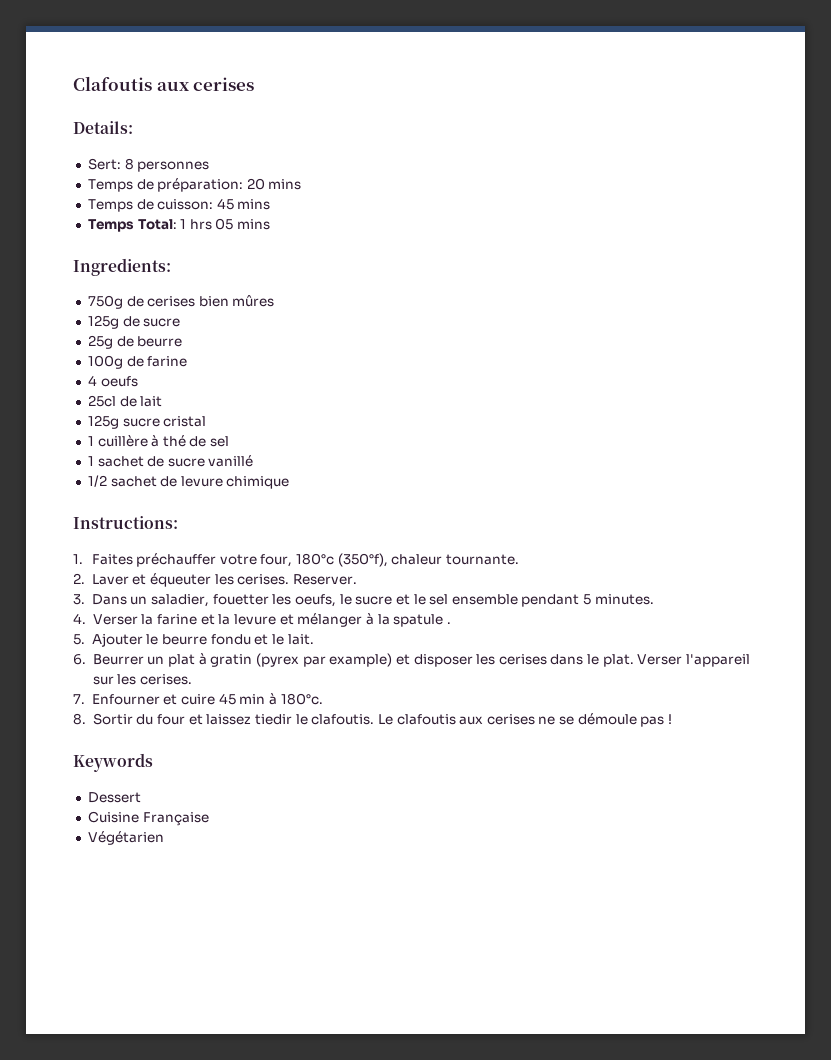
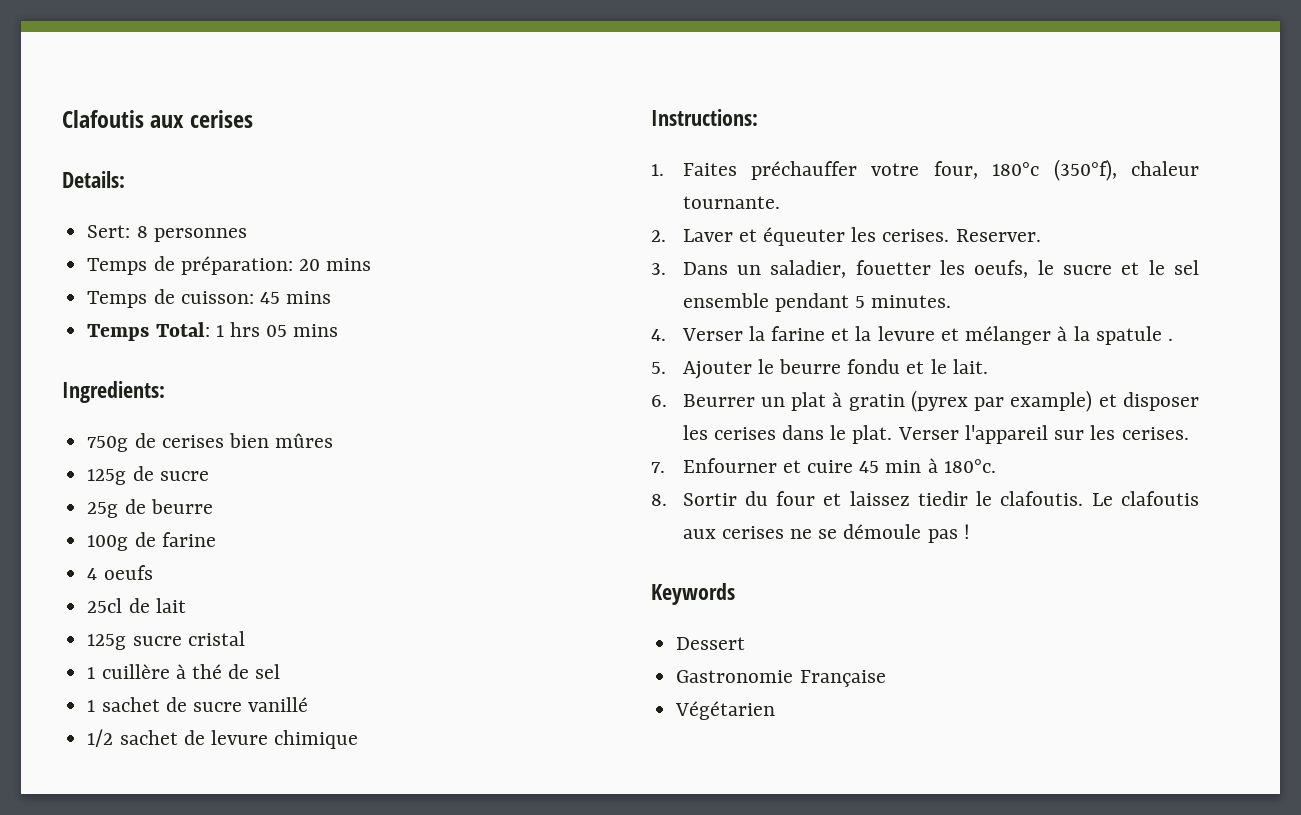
[87,811,139,823] Cuisine -> [676,670,794,683] Gastronomie

